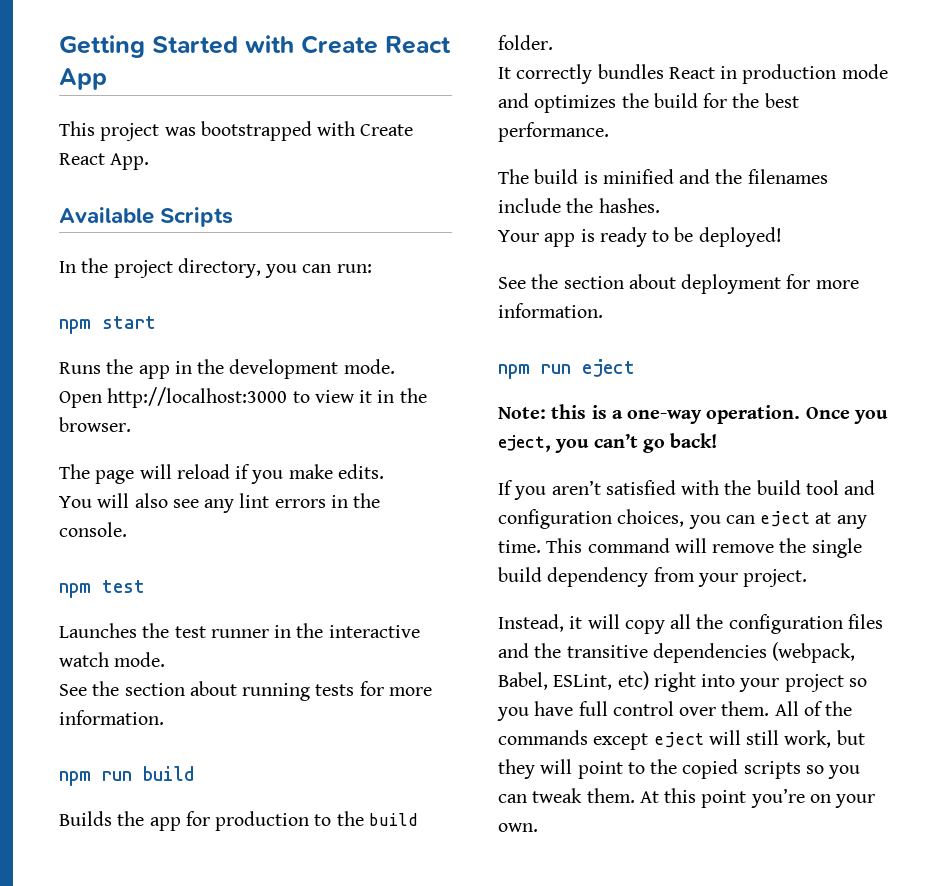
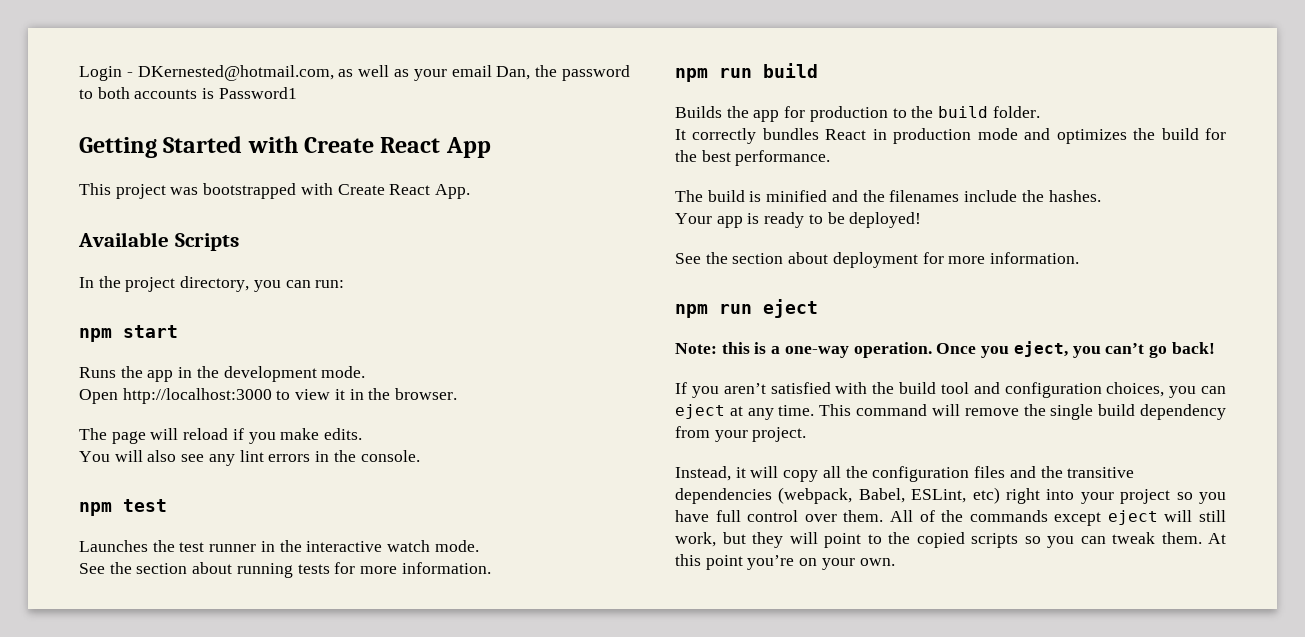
(59, 46) none -> [79,65,630,81] [79,87,297,99] Login - DKernested@hotmail.com, as well as your email Dan, the password to both accounts is Password1 //

